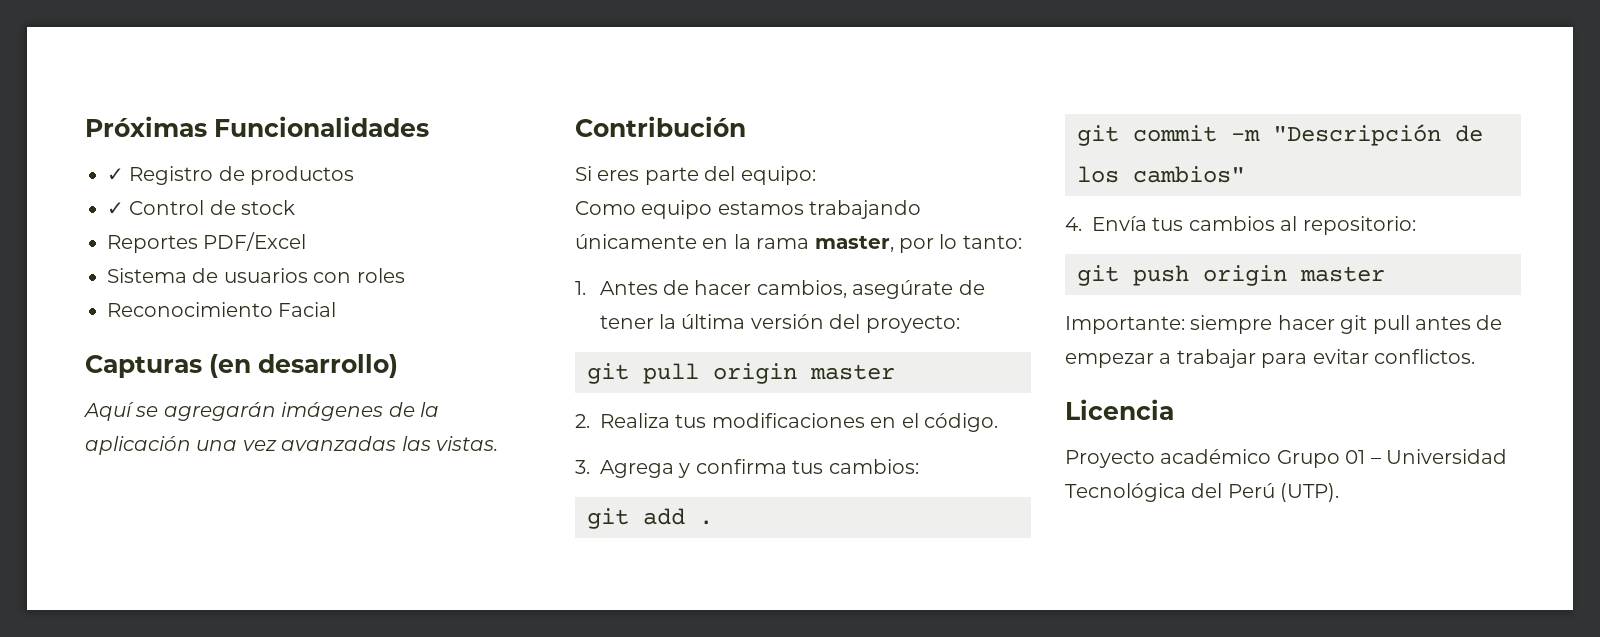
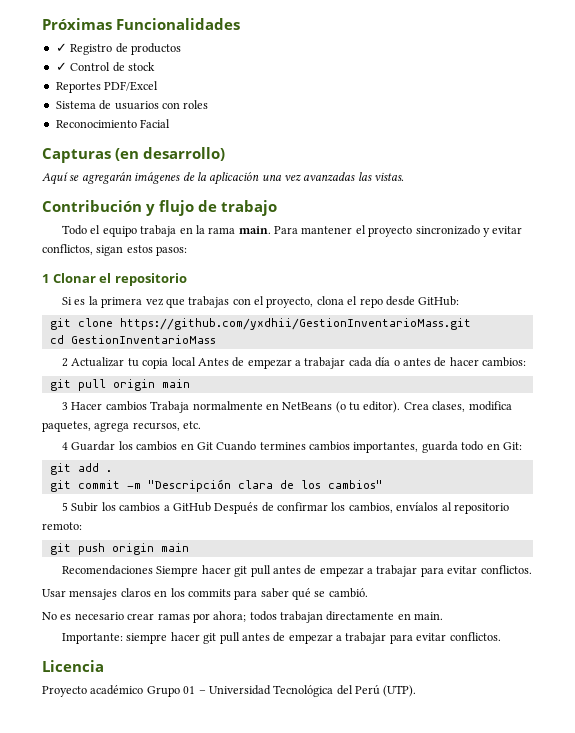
[575,166,816,185] [575,200,922,219] [575,234,1022,253] [575,280,985,299] [599,314,960,333] [587,363,895,384] [575,413,998,432] [575,459,919,478] // Si eres parte del equipo: // Como equipo estamos trabajando únicamente en la rama master, por lo tanto: // 1. Antes de hacer cambios, asegúrate de tener la última versión del proyecto: // git pull origin master // 2. Realiza tus modificaciones en el código. // 3. Agrega y confirma tus cambios: -> [146,200,277,216] [61,225,523,237] [42,244,188,256] [42,273,187,286] [61,296,460,308] [49,318,471,330] [49,335,216,344] [61,357,526,369] [49,379,190,391] [61,401,512,413] [42,421,202,432] [61,441,522,453] y flujo de trabajo // Todo el equipo trabaja en la rama main. Para mantener el proyecto sincronizado y evitar conflictos, sigan estos pasos: // 1 Clonar el repositorio // Si es la primera vez que trabajas con el proyecto, clona el repo desde GitHub: // git clone https://github.com/yxdhii/GestionInventarioMass.git // cd GestionInventarioMass // 2 Actualizar tu copia local Antes de empezar a trabajar cada día o antes de hacer cambios: // git pull origin main // 3 Hacer cambios Trabaja normalmente en NetBeans (o tu editor). Crea clases, modifica paquetes, agrega recursos, etc. // 4 Guardar los cambios en Git Cuando termines cambios importantes, guarda todo en Git:
(1441, 135) none -> [237,480,273,489] clara
[1065,216,1416,235] [1077,265,1385,286] 4. Envía tus cambios al repositorio: // git push origin master -> [61,502,509,514] [42,522,82,530] [49,543,189,555] [61,565,532,577] [42,588,368,600] [42,611,444,623] 5 Subir los cambios a GitHub Después de confirmar los cambios, envíalos al repositorio remoto: // git push origin main // Recomendaciones Siempre hacer git pull antes de empezar a trabajar para evitar conflictos. // Usar mensajes claros en los commits para saber qué se cambió. // No es necesario crear ramas por ahora; todos trabajan directamente en main.

